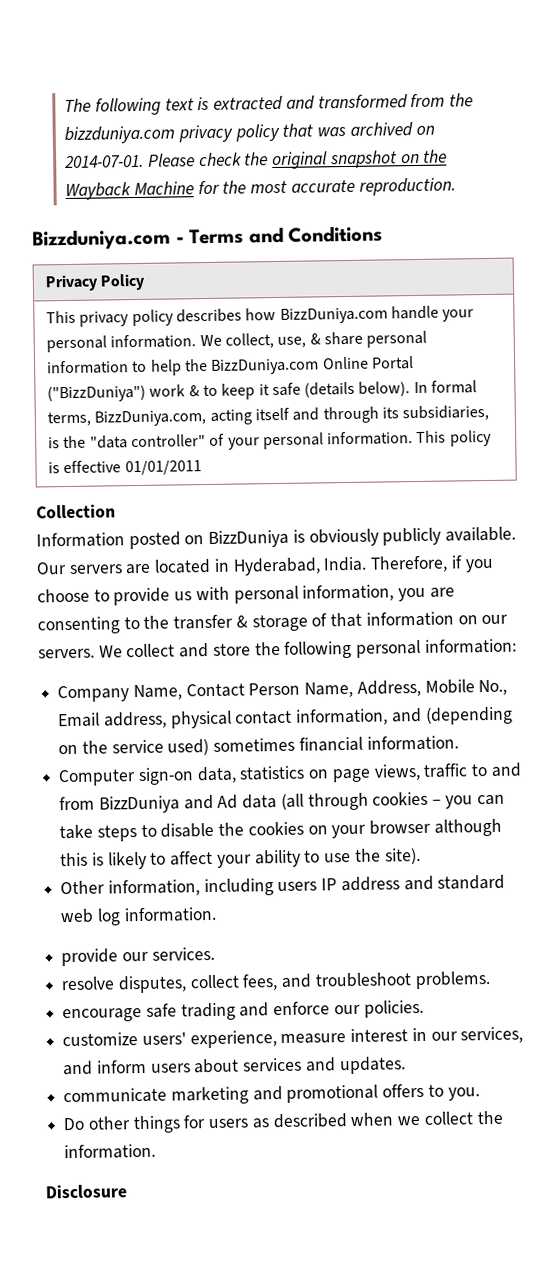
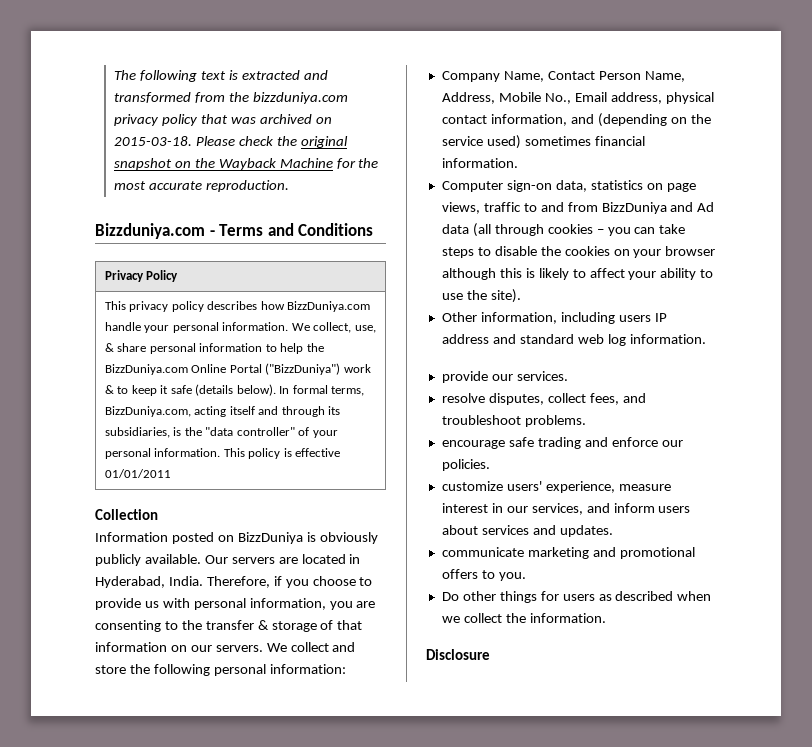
[64,154,145,169] 2014-07-01. -> [113,136,192,146] 2015-03-18.

